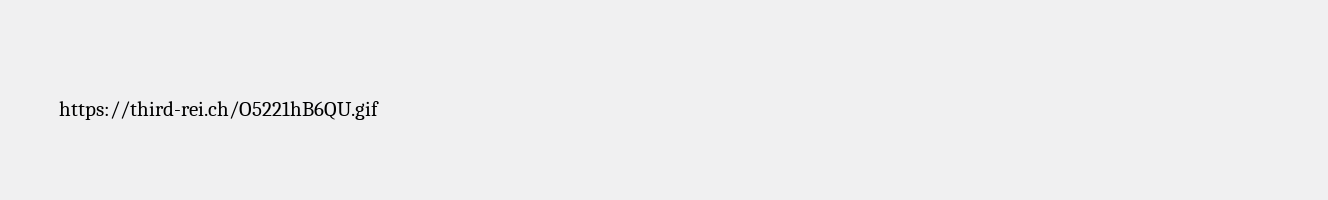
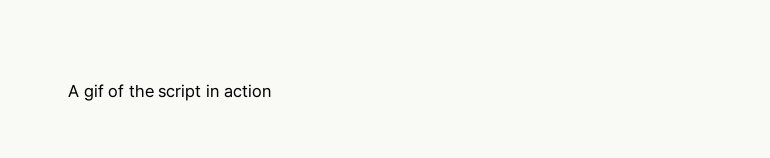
[59,101,379,120] https://third-rei.ch/O5221hB6QU.gif -> [68,84,271,101] A gif of the script in action

